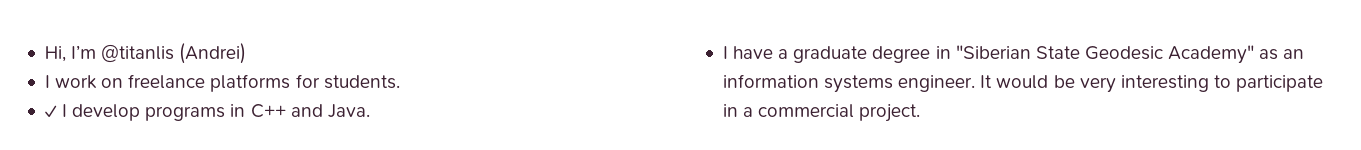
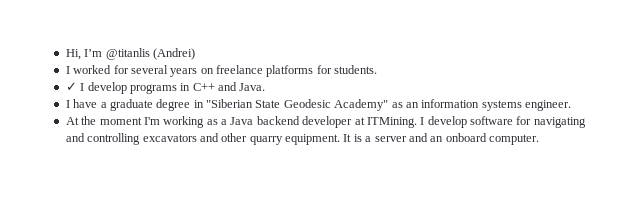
[55,75,98,89] work -> [73,65,198,77] worked for several years
[980,75,1324,93] [722,104,921,122] It would be very interesting to participate in a commercial project. -> [65,116,586,128] [65,133,539,145] // At the moment I'm working as a Java backend developer at ITMining. I develop software for navigating and controlling excavators and other quarry equipment. It is a server and an onboard computer.

